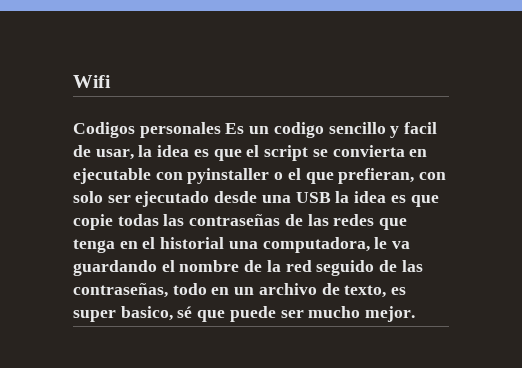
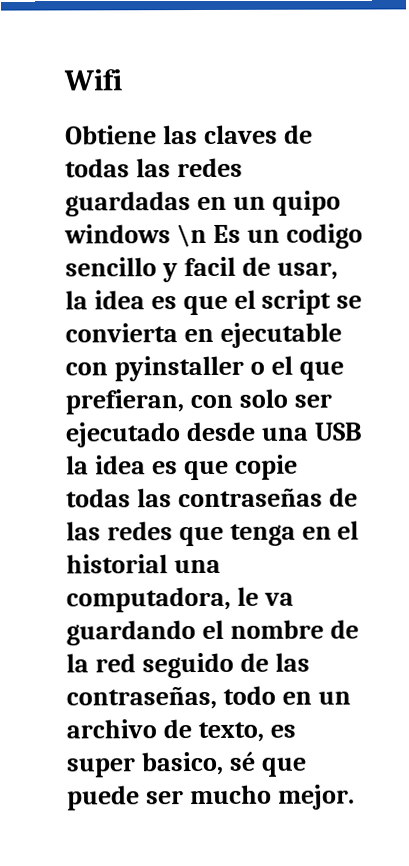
[73,122,221,138] Codigos personales -> [65,124,313,145] [65,157,243,178] [65,190,341,217] [64,223,207,248] Obtiene las claves de todas las redes guardadas en un quipo windows \n

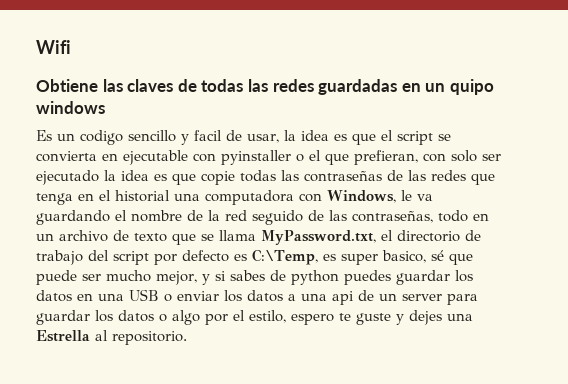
[176,223,207,248] \n -> (105, 107) //
[185,421,362,442] desde una USB -> (99, 177) none
[66,586,231,613] computadora, -> [205,190,396,205] computadora con Windows,
[197,721,264,743] texto, -> [134,230,481,245] [36,249,318,265] texto que se llama MyPassword.txt, el directorio de trabajo del script por defecto es C:\Temp,
[277,784,355,810] mejor. -> [156,270,473,285] [36,289,478,305] [36,310,473,325] [36,330,187,345] mejor, y si sabes de python puedes guardar los datos en una USB o enviar los datos a una api de un server para guardar los datos o algo por el estilo, espero te guste y dejes una Estrella al repositorio.

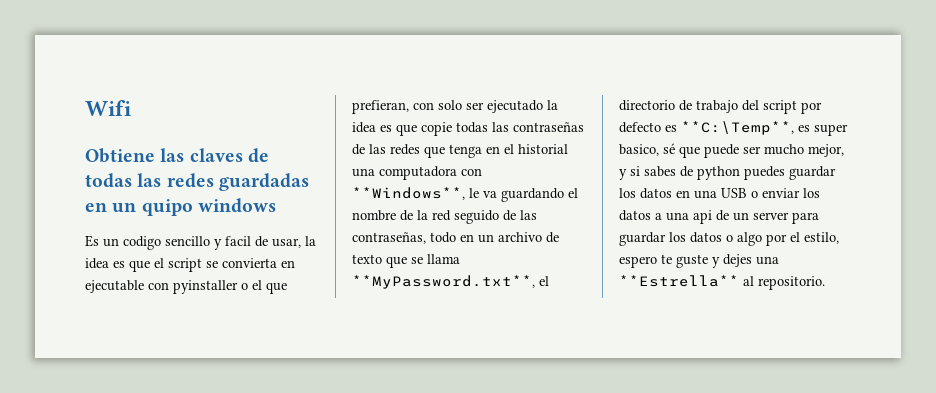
[327,190,396,203] Windows, -> [352,187,465,200] **Windows**,
[261,230,376,245] MyPassword.txt, -> [352,275,535,289] **MyPassword.txt**,
[252,249,318,265] C:\Temp, -> [681,121,794,135] **C:\Temp**,
[36,330,90,342] Estrella -> [619,275,739,287] **Estrella**

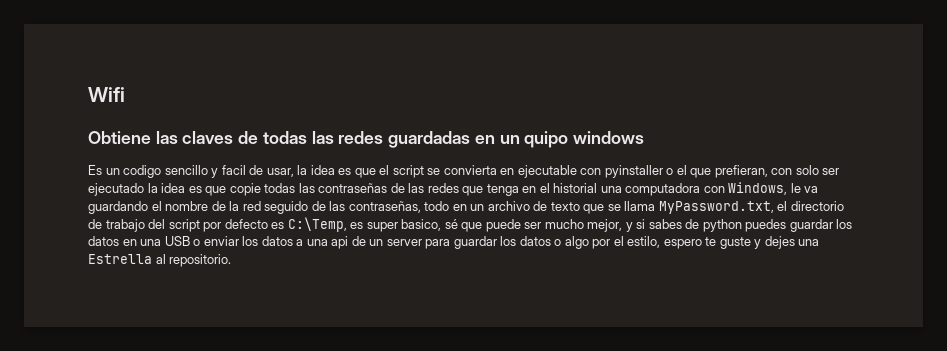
[352,187,465,200] **Windows**, -> [728,182,788,195] Windows,
[352,275,535,289] **MyPassword.txt**, -> [658,201,774,214] MyPassword.txt,
[681,121,794,135] **C:\Temp**, -> [287,217,347,232] C:\Temp,
[619,275,739,287] **Estrella** -> [88,254,152,264] Estrella

